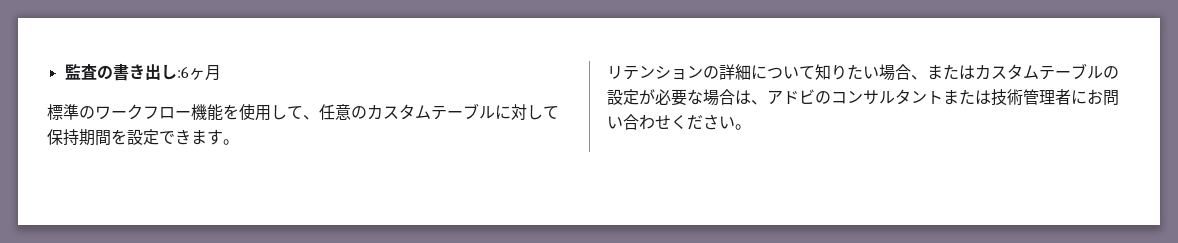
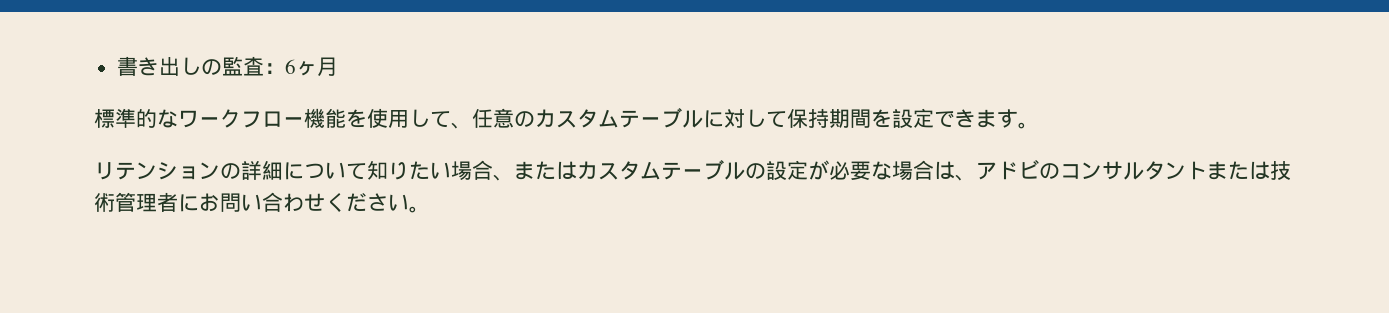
[64,64,113,80] 監査の -> (117, 66) none
[176,66,189,78] :6 -> [201,56,297,76] の監査：6
[79,106,95,119] の -> [136,109,178,128] 的な

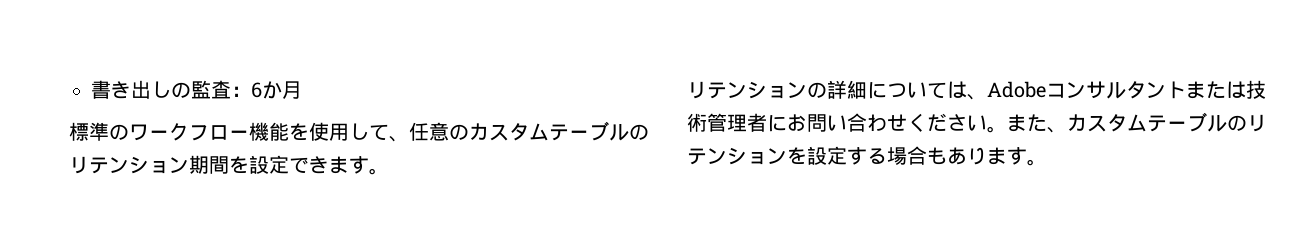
[296,61,318,76] ヶ -> [262,81,282,99] か
[136,109,178,128] 的な -> [109,124,129,140] の
[703,108,829,128] に対して保持 -> [629,124,649,140] [69,156,189,174] のリテンション
[367,160,1060,181] 知りたい場合、またはカスタムテーブルの設定が必要な場合は、アドビの -> [947,81,1046,100] は、Adobe
(430, 209) none -> [1007,112,1267,133] [687,146,1047,166] また、カスタムテーブルのリテンションを設定する場合もあります。

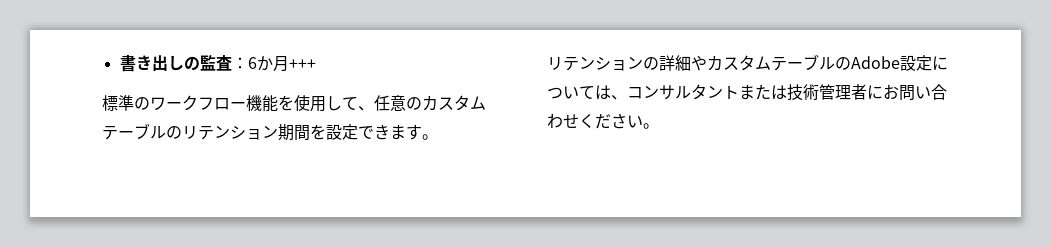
(302, 90) none -> [288,59,316,69] +++
(867, 89) none -> [691,54,932,71] やカスタムテーブルのAdobe設定
[987,81,1046,98] Adobe -> (627, 97) none
[1007,112,1267,133] [687,146,1047,166] また、カスタムテーブルのリテンションを設定する場合もあります。 -> (659, 126) none

